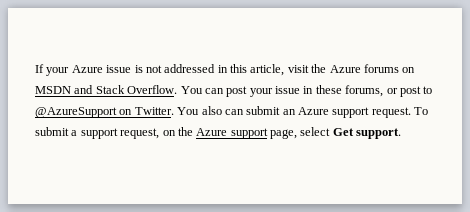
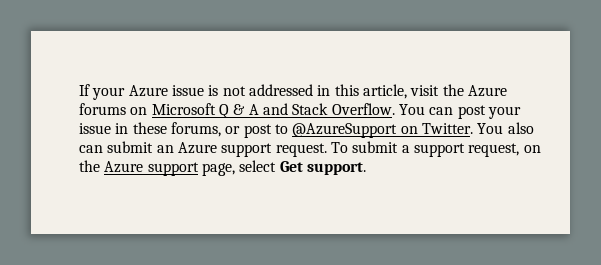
[35,86,71,94] MSDN -> [151,103,259,118] Microsoft Q & A

